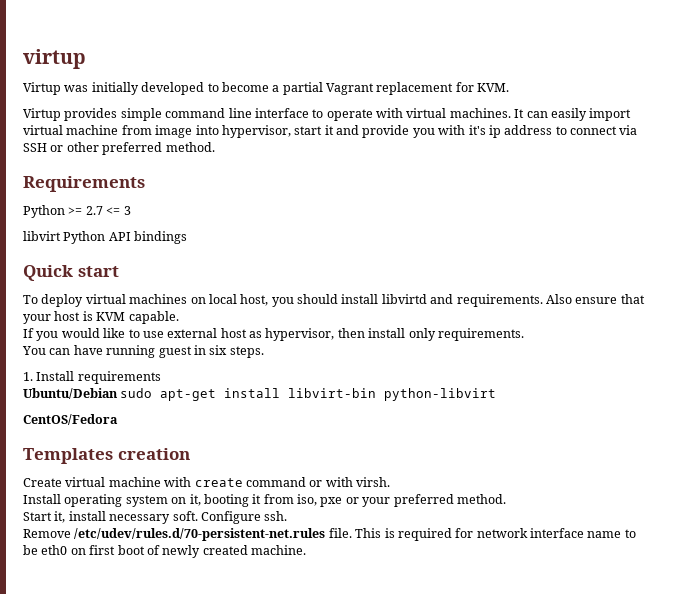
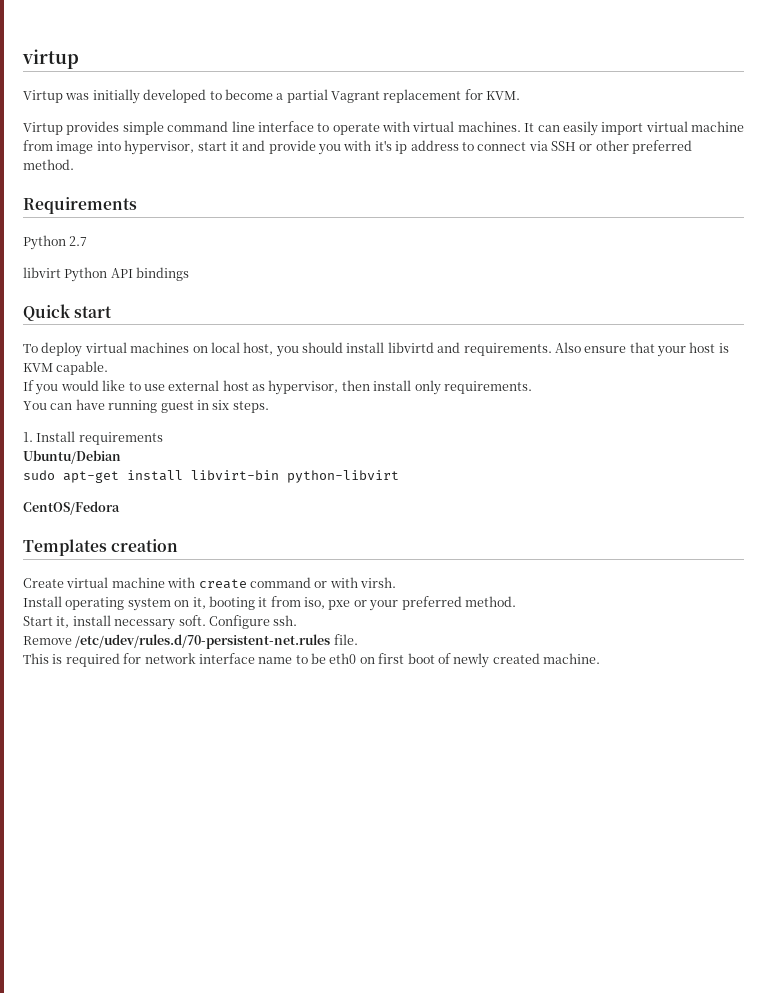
[68,207,83,215] >= -> (66, 242) none
[106,206,131,215] <= 3 -> (88, 241) none
(118, 393) none -> (121, 457) //
(352, 533) none -> (358, 639) //

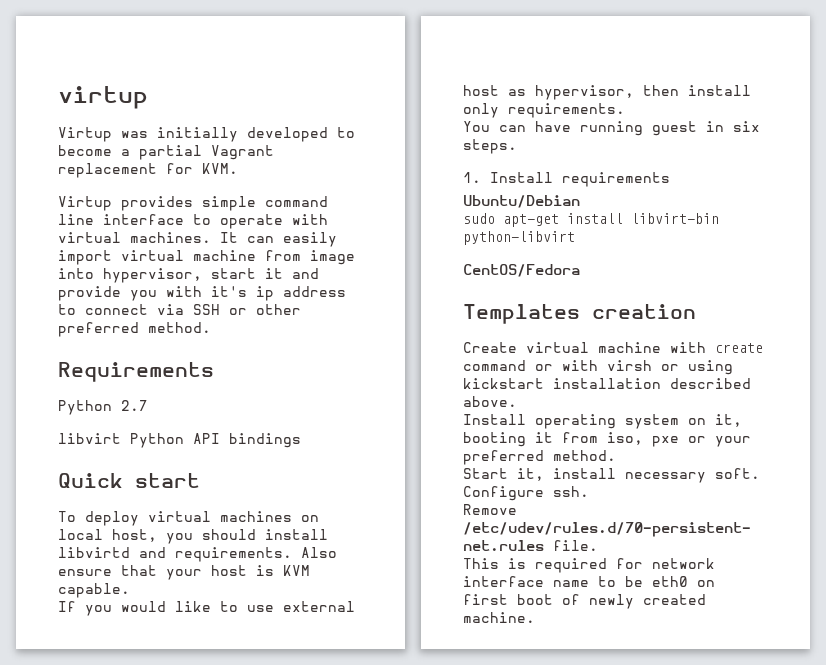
[360,577,396,588] virsh. -> [607,360,733,375] [463,378,751,389] [463,396,517,407] virsh or using kickstart installation described above.

